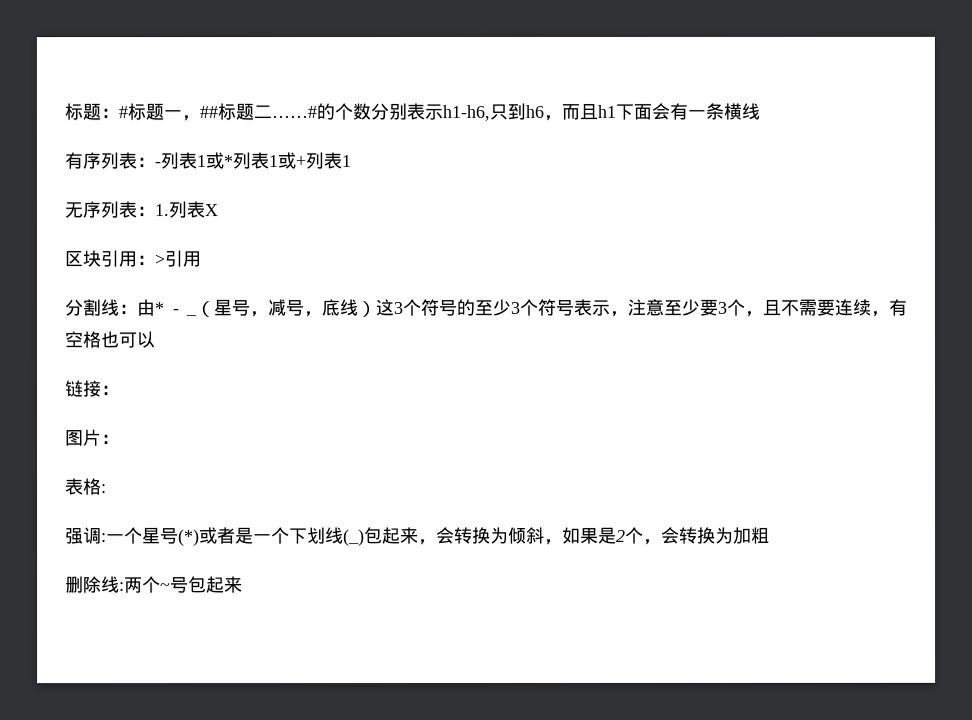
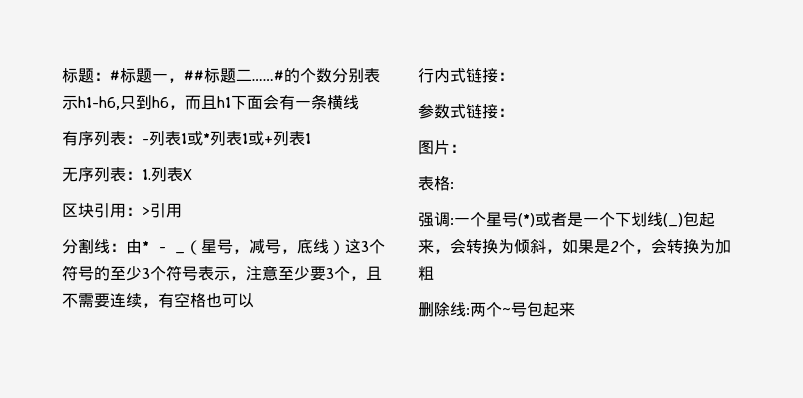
(155, 340) none -> [418,68,514,83] [418,104,466,119] 行内式链接： // 参数式

